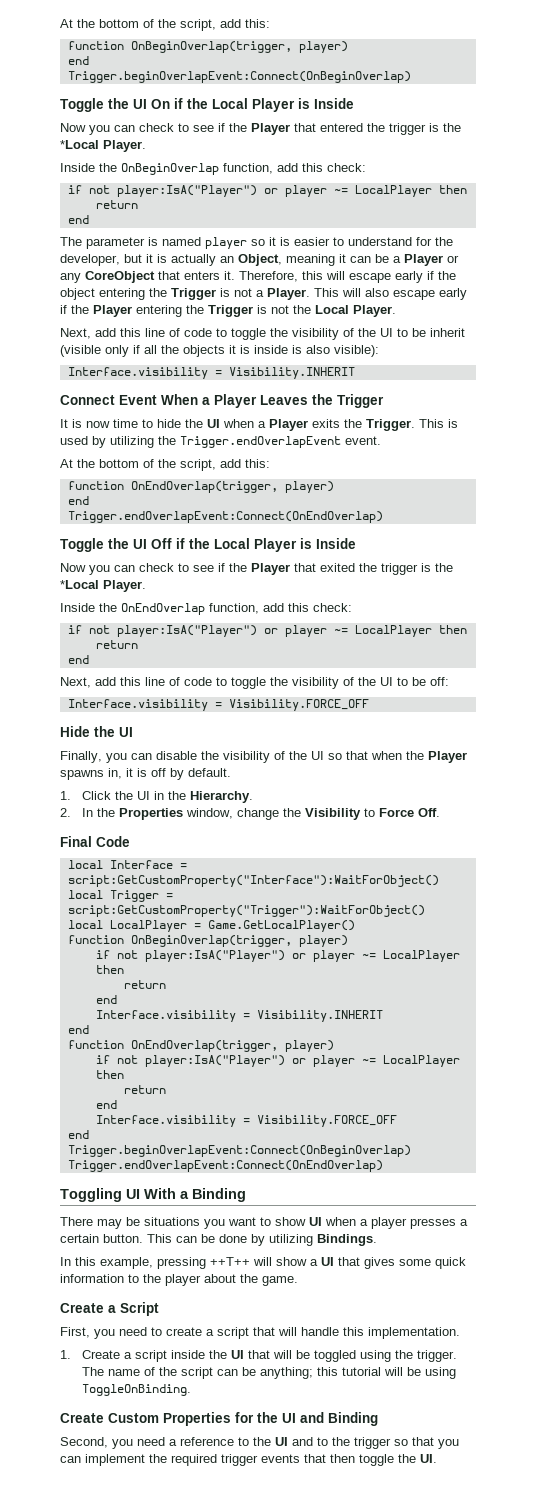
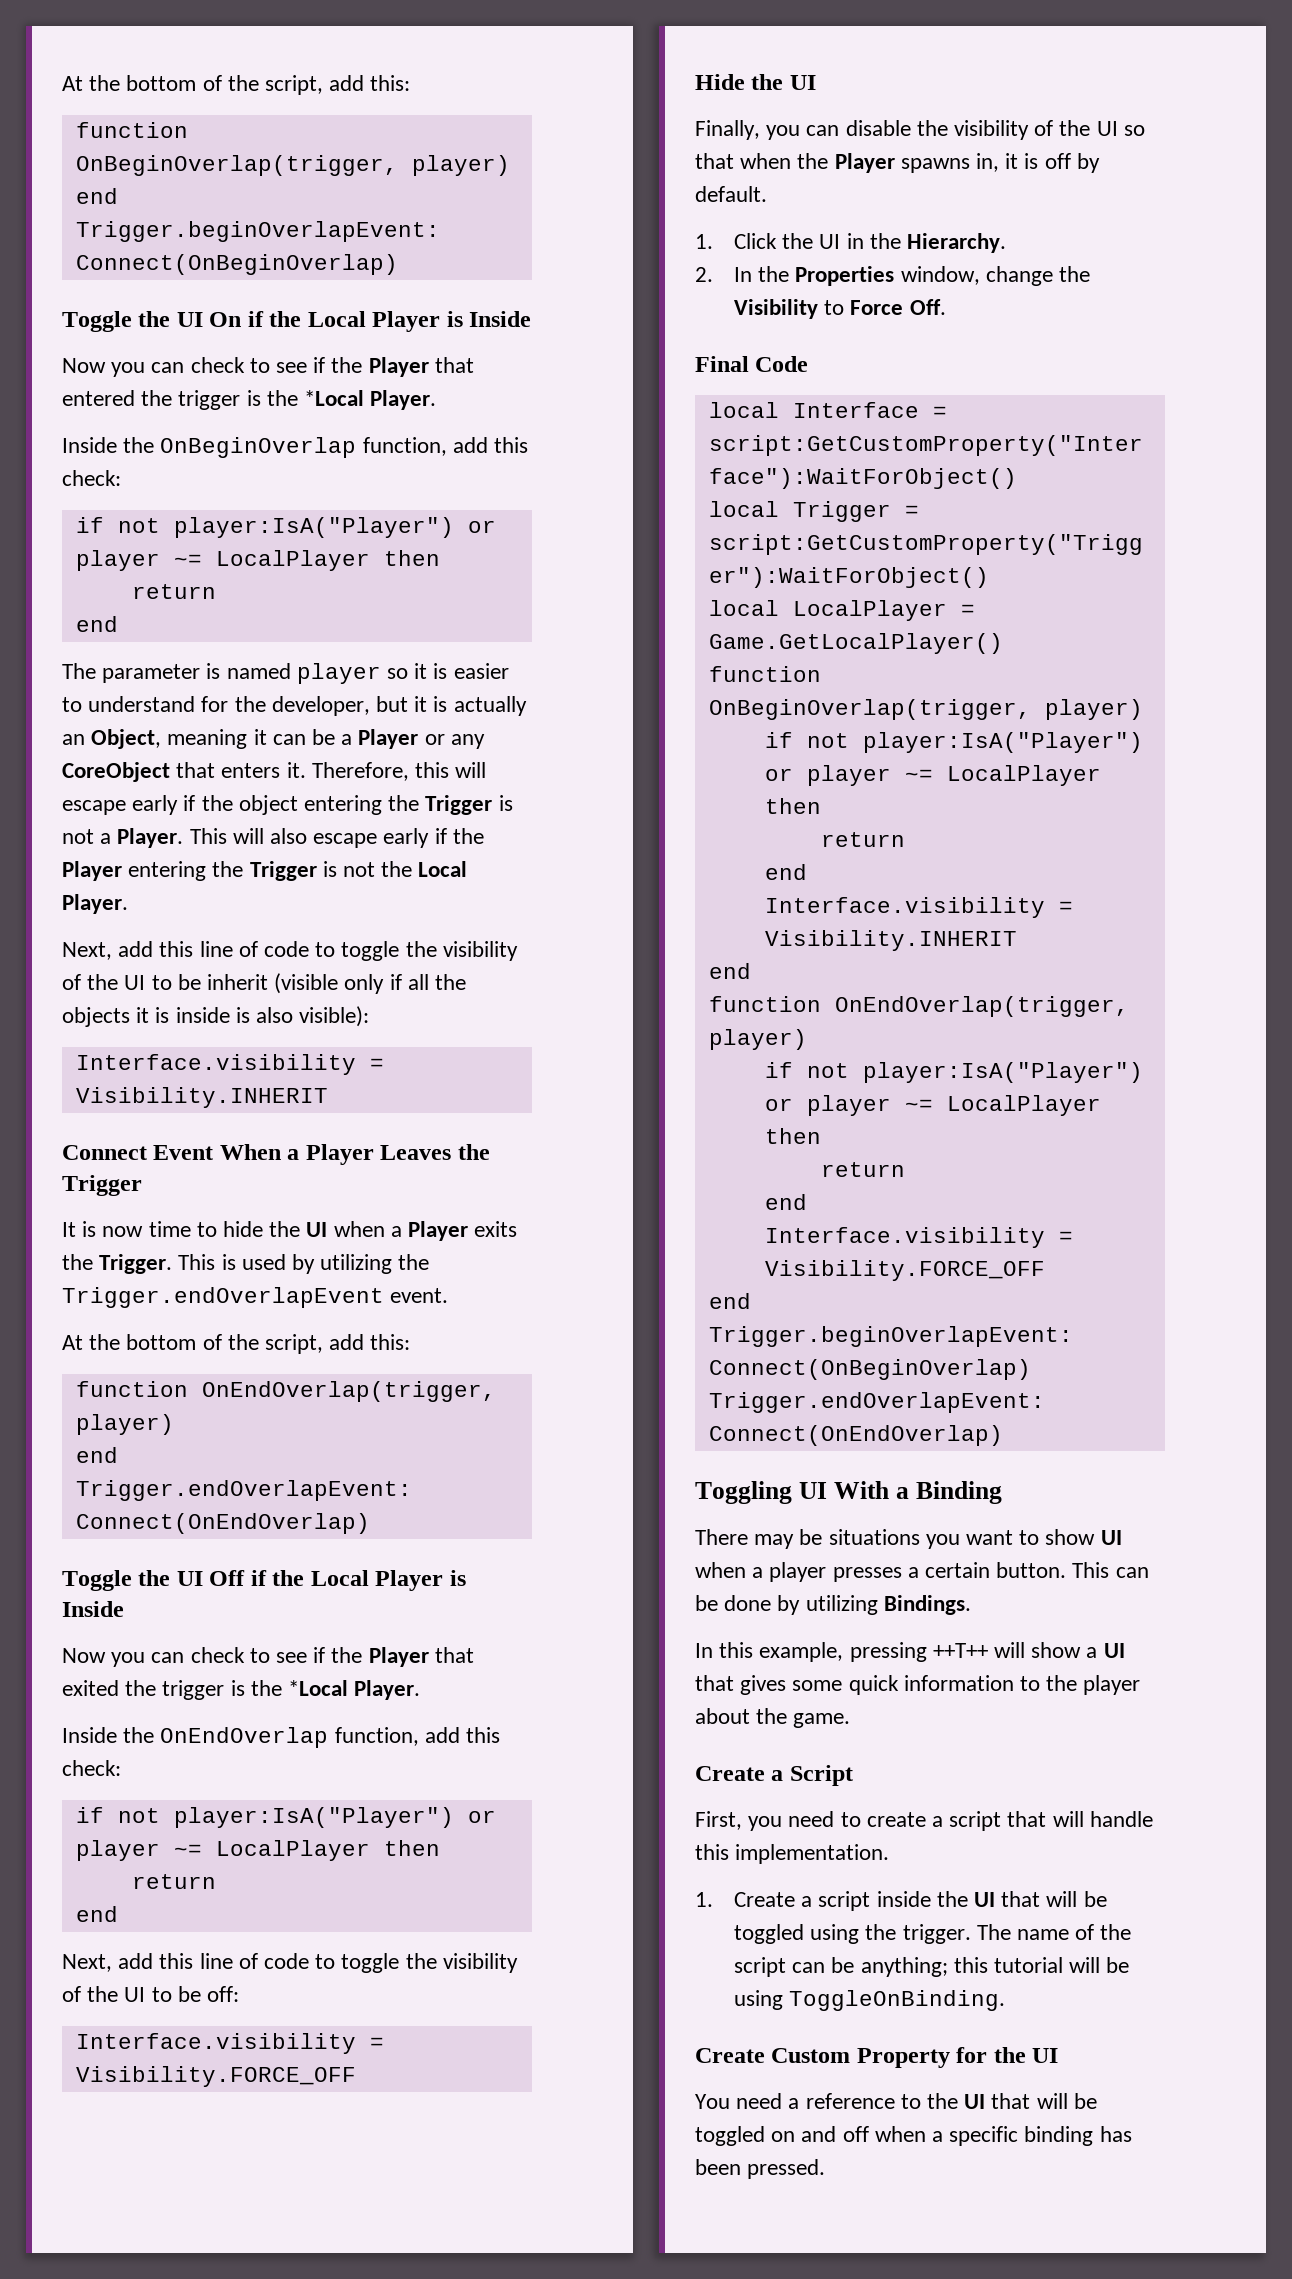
[163,1412,231,1426] Properties -> [856,2048,950,2068] Property
[300,1412,378,1426] [60,1437,133,1449] and Binding // Second, you -> [695,2094,730,2109] // You
[292,1437,459,1449] [60,1454,437,1466] and to the trigger so that you can implement the required trigger events that then toggle the UI. -> [991,2093,1097,2109] [695,2126,1132,2146] [695,2159,826,2179] that will be toggled on and off when a specific binding has been pressed.

